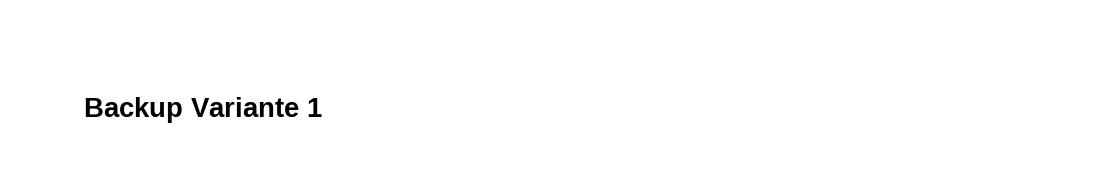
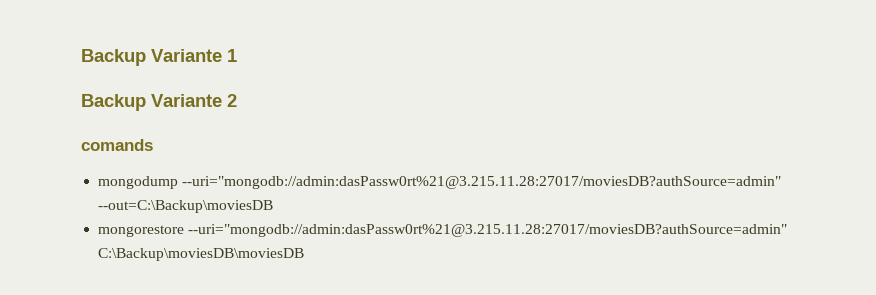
(322, 107) none -> [81,94,237,111] [81,139,153,151] [98,176,782,189] [98,200,274,213] [98,224,788,237] [98,248,305,261] // Backup Variante 2 // comands // mongodump --uri="mongodb://admin:dasPassw0rt%21@3.215.11.28:27017/moviesDB?authSource=admin" --out=C:\Backup\moviesDB // mongorestore --uri="mongodb://admin:dasPassw0rt%21@3.215.11.28:27017/moviesDB?authSource=admin" C:\Backup\moviesDB\moviesDB

